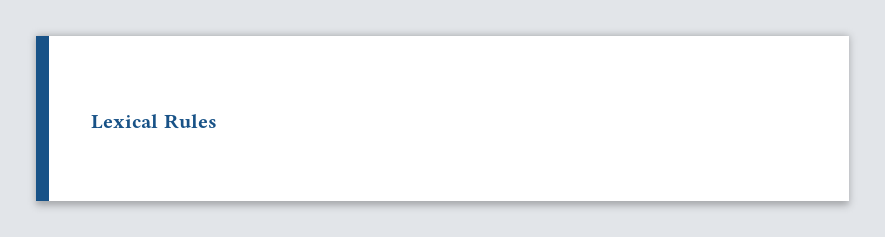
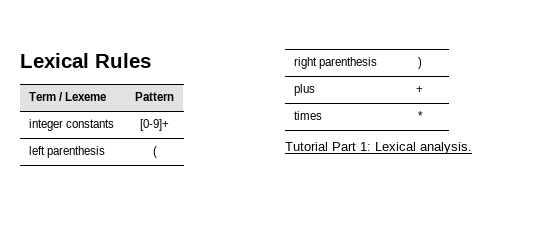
(217, 121) none -> [29,92,107,101] [135,92,174,101] [29,119,115,131] [140,119,169,131] [29,146,106,158] [152,146,157,158] [294,57,378,69] [417,57,422,69] [294,84,316,96] [416,86,423,93] [294,111,323,120] [417,111,423,120] [285,142,472,154] // Term / Lexeme | Pattern // integer constants | [0-9]+ // left parenthesis | ( // right parenthesis | ) // plus | + // times | * // Tutorial Part 1: Lexical analysis.

